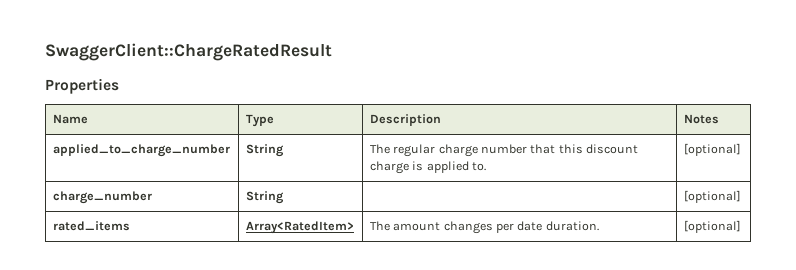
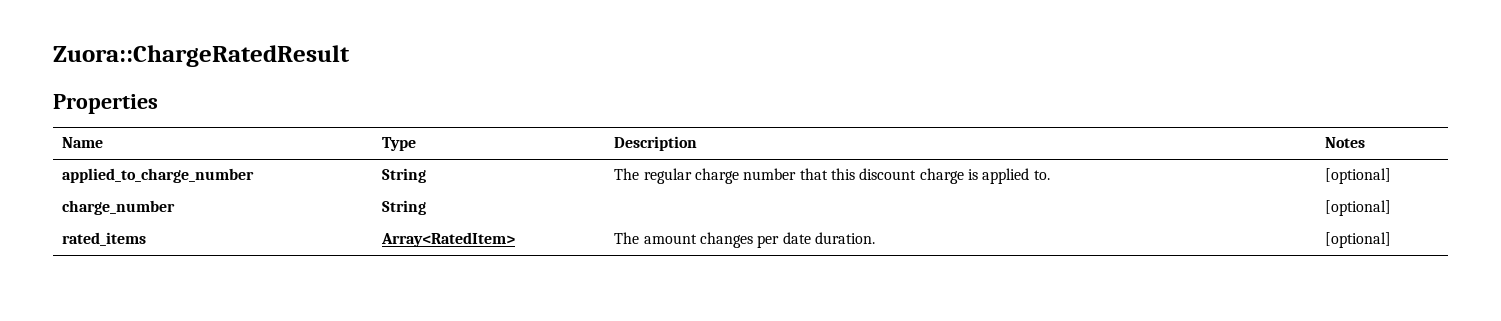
[45,43,332,61] SwaggerClient::ChargeRatedResult -> [53,45,350,67] Zuora::ChargeRatedResult

